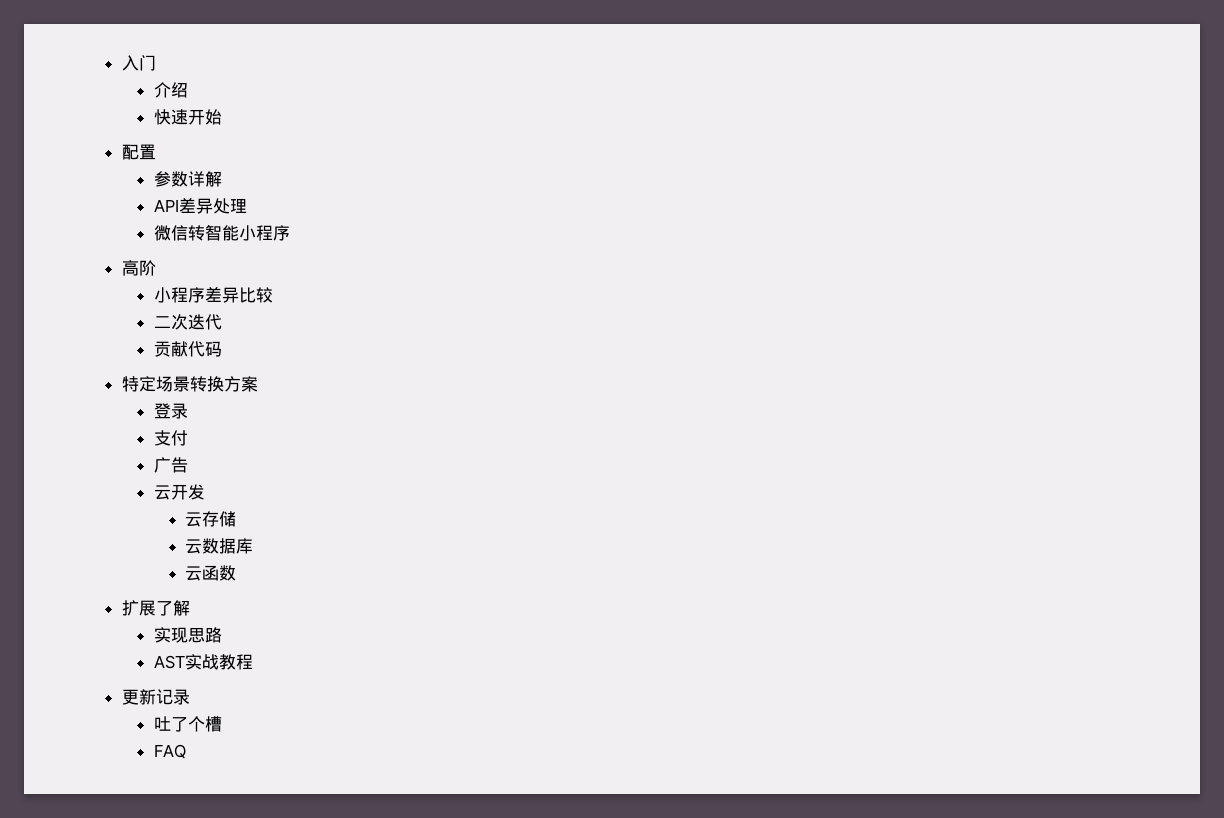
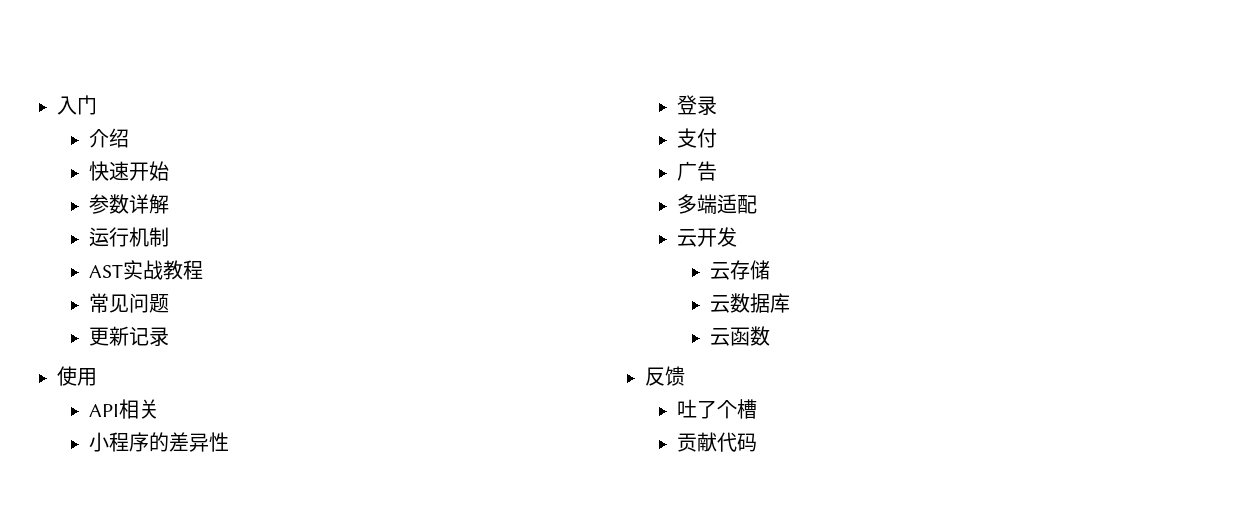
[121,144,156,160] // 配置 -> (170, 171) none
[153,198,247,214] [153,224,290,241] [121,260,156,276] [153,287,273,303] [153,314,222,330] [153,341,222,357] [121,376,258,392] API差异处理 // 微信转智能小程序 // 高阶 // 小程序差异比较 // 二次迭代 // 贡献代码 // 特定场景转换方案 -> [89,227,170,247] [89,260,204,280] [89,293,170,313] [89,326,170,346] [57,366,97,386] [89,399,160,419] [89,432,230,452] 运行机制 // AST实战教程 // 常见问题 // 更新记录 // 使用 // API相关 // 小程序的差异性
(188, 465) none -> [677,194,758,214] // 多端适配
[121,600,190,616] [153,627,222,643] [153,654,253,670] [121,689,190,705] 扩展了解 // 实现思路 // AST实战教程 // 更新记录 -> [645,366,685,386] 反馈
[153,744,186,759] FAQ -> [677,432,758,452] 贡献代码

